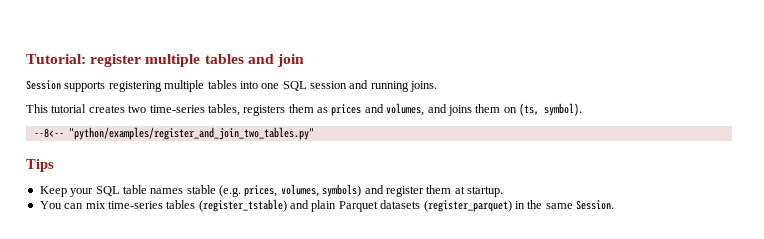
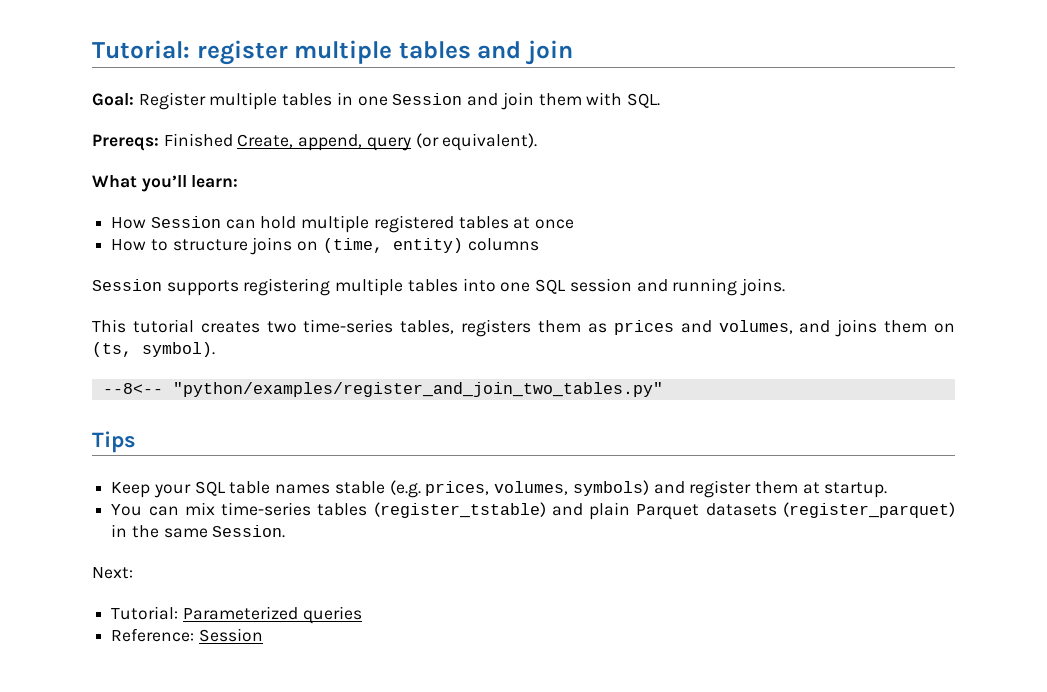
(304, 60) none -> [92,92,660,110] [92,133,538,151] [92,175,239,192] [111,215,575,233] [111,237,539,255] // Goal: Register multiple tables in one Session and join them with SQL. // Prereqs: Finished Create, append, query (or equivalent). // What you’ll learn: // How Session can hold multiple registered tables at once // How to structure joins on (time, entity) columns
(614, 205) none -> [92,567,133,579] [111,606,362,624] [111,628,263,642] // Next: // Tutorial: Parameterized queries // Reference: Session

